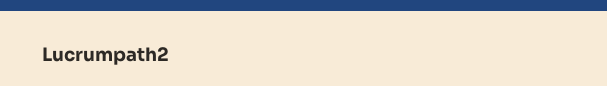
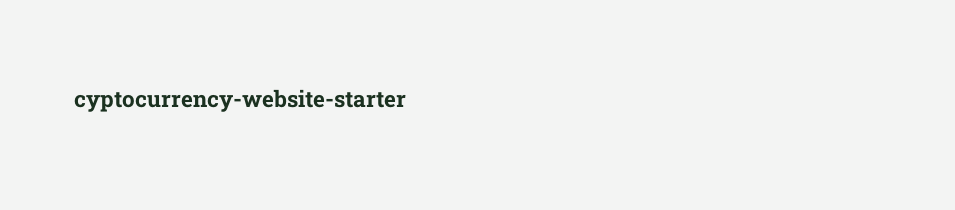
[42,47,169,65] Lucrumpath2 -> [74,89,406,112] cyptocurrency-website-starter

